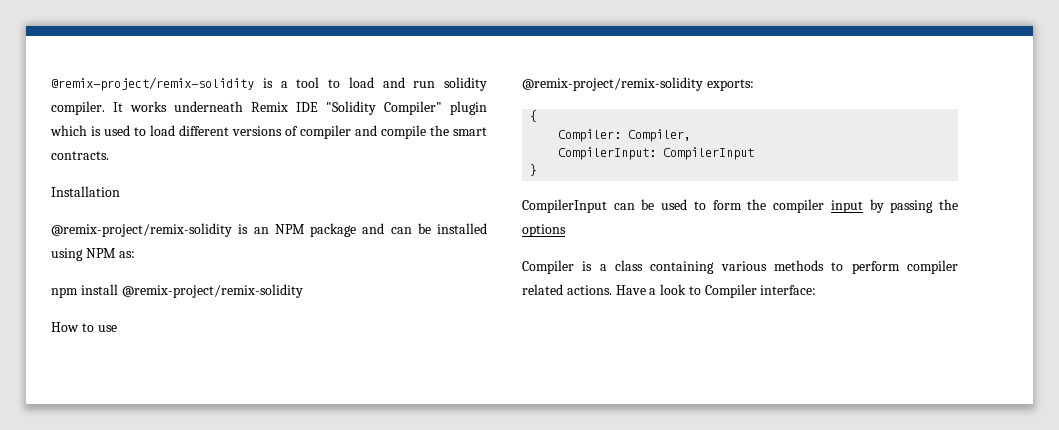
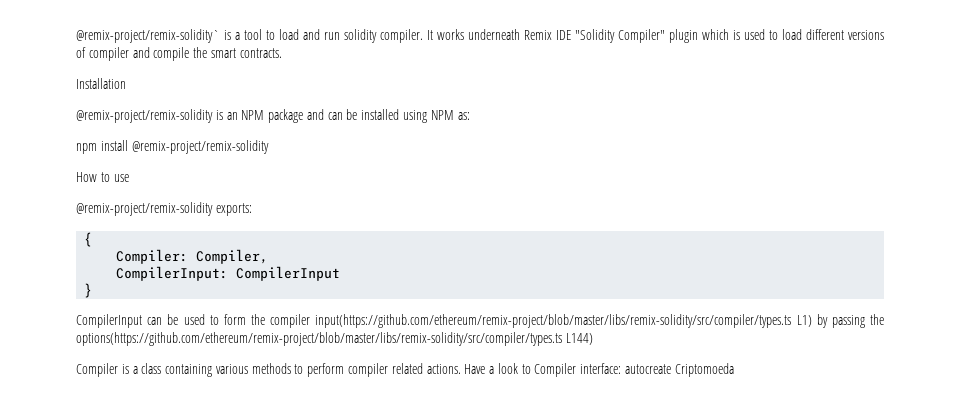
[51,77,254,91] @remix-project/remix-solidity -> [76,29,220,43] @remix-project/remix-solidity`
[830,200,863,213] input -> [315,314,812,328] input(https://github.com/ethereum/remix-project/blob/master/libs/remix-solidity/src/compiler/types.ts L1)
[522,224,566,237] options -> [76,332,593,346] options(https://github.com/ethereum/remix-project/blob/master/libs/remix-solidity/src/compiler/types.ts L144)
(817, 290) none -> [625,363,734,377] autocreate Criptomoeda

